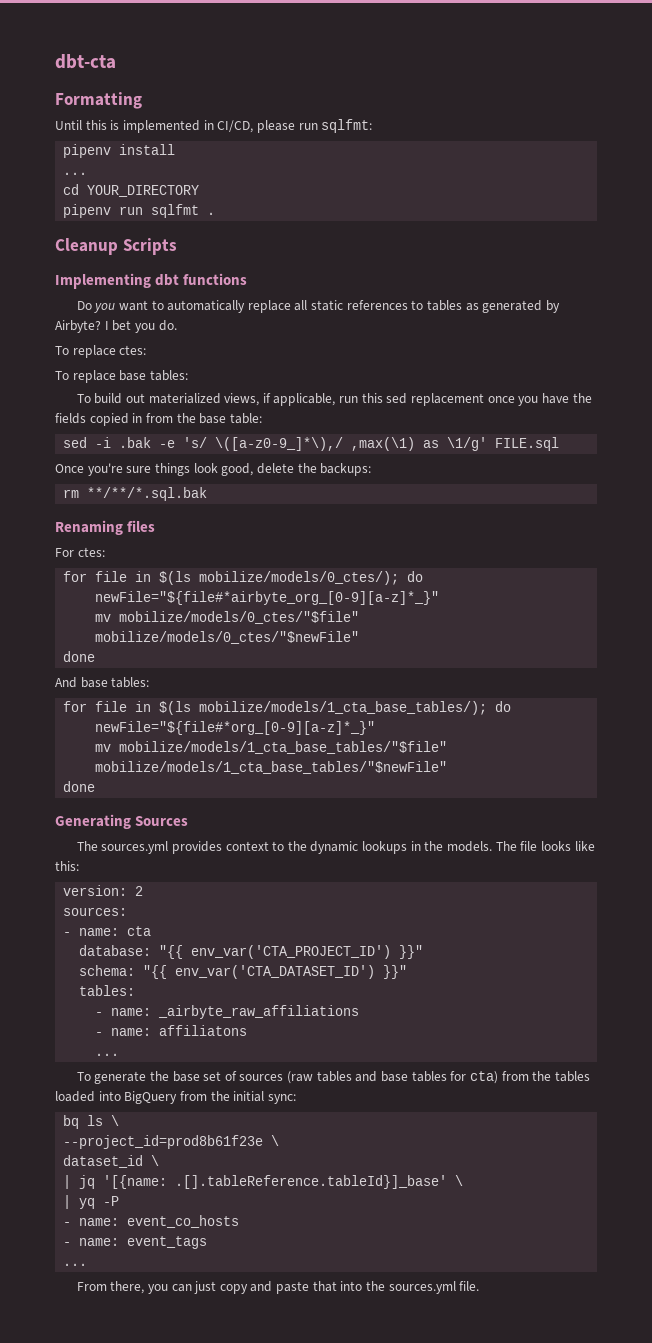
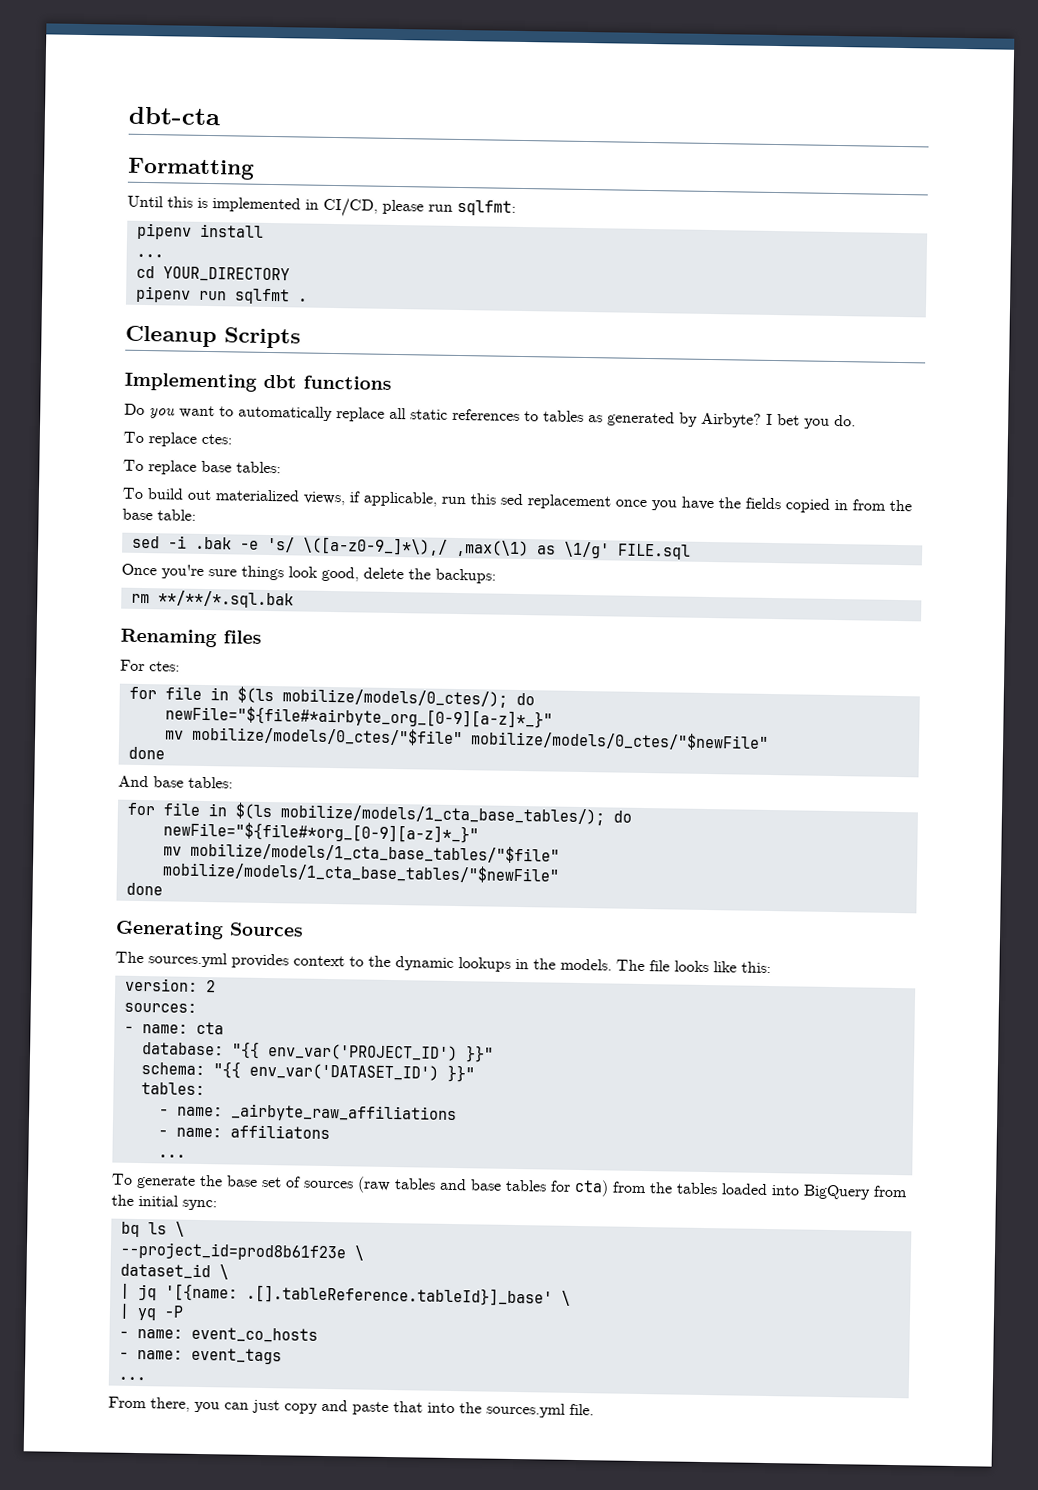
[191,945,392,959] env_var('CTA_PROJECT_ID') -> [266,1043,458,1062] env_var('PROJECT_ID')
[175,965,376,979] env_var('CTA_DATASET_ID') -> [248,1062,439,1081] env_var('DATASET_ID')

